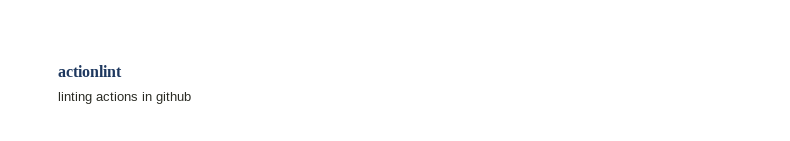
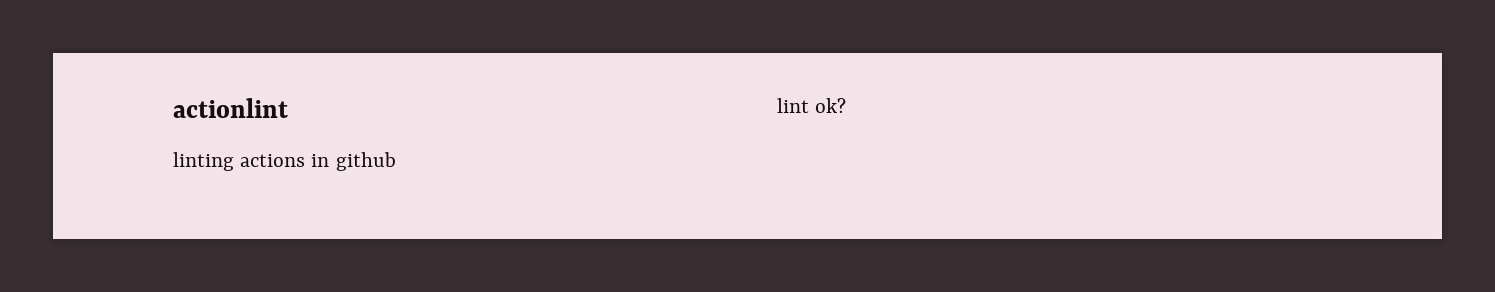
(191, 98) none -> [777,98,847,113] // lint ok?

